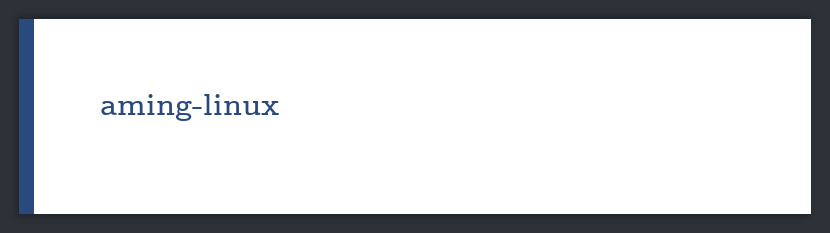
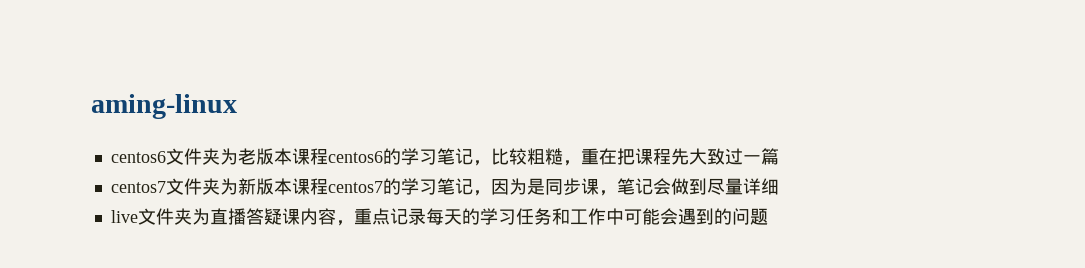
(279, 107) none -> [110,148,779,166] [110,178,779,196] [110,208,768,226] // centos6文件夹为老版本课程centos6的学习笔记，比较粗糙，重在把课程先大致过一篇 // centos7文件夹为新版本课程centos7的学习笔记，因为是同步课，笔记会做到尽量详细 // live文件夹为直播答疑课内容，重点记录每天的学习任务和工作中可能会遇到的问题

